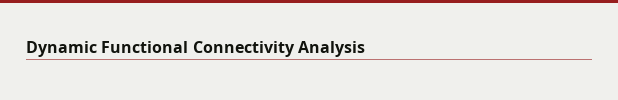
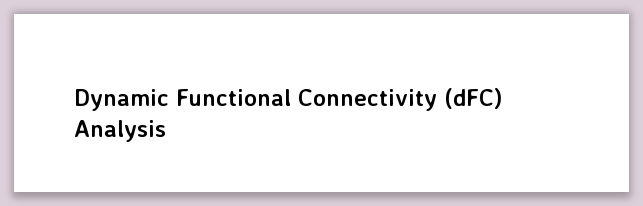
(295, 49) none -> [444,88,503,109] (dFC)

